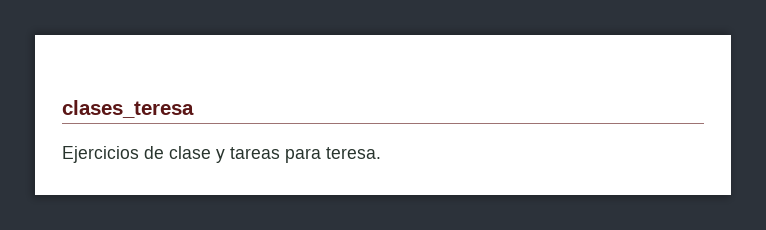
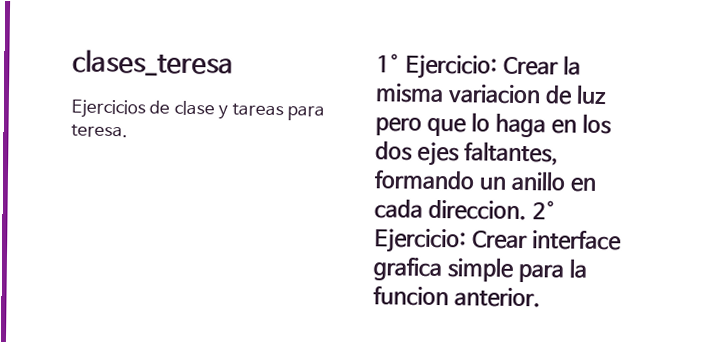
(381, 153) none -> [376,53,581,80] [375,83,607,105] [375,112,612,138] [375,141,559,167] [374,170,596,192] [374,199,556,221] [374,228,622,254] [373,257,587,283] [373,286,541,308] // 1° Ejercicio: Crear la misma variacion de luz pero que lo haga en los dos ejes faltantes, formando un anillo en cada direccion. 2° Ejercicio: Crear interface grafica simple para la funcion anterior.

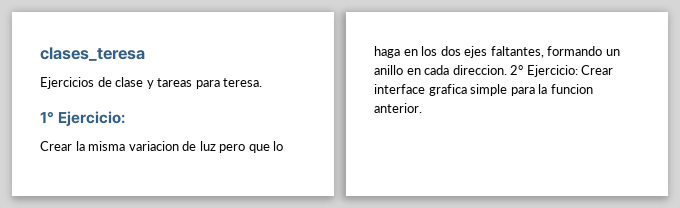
(498, 67) none -> (126, 119) //

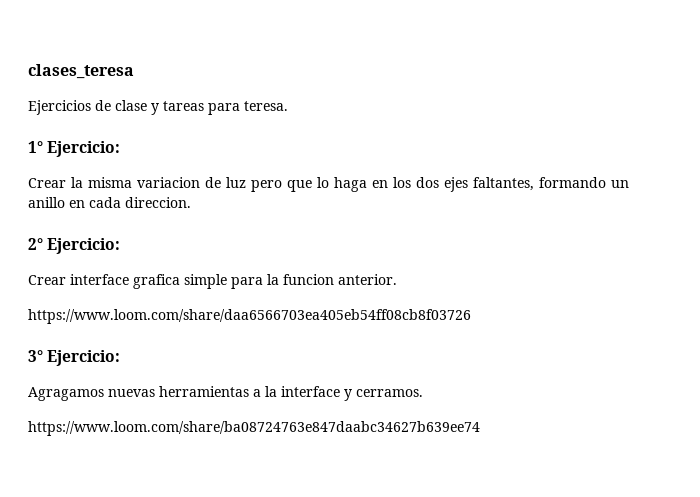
(507, 70) none -> (191, 202) //
(578, 71) none -> (121, 246) //
(422, 108) none -> [28,309,471,324] [28,350,121,366] [28,386,423,401] [28,421,480,436] // https://www.loom.com/share/daa6566703ea405eb54ff08cb8f03726 // 3° Ejercicio: // Agragamos nuevas herramientas a la interface y cerramos. // https://www.loom.com/share/ba08724763e847daabc34627b639ee74

